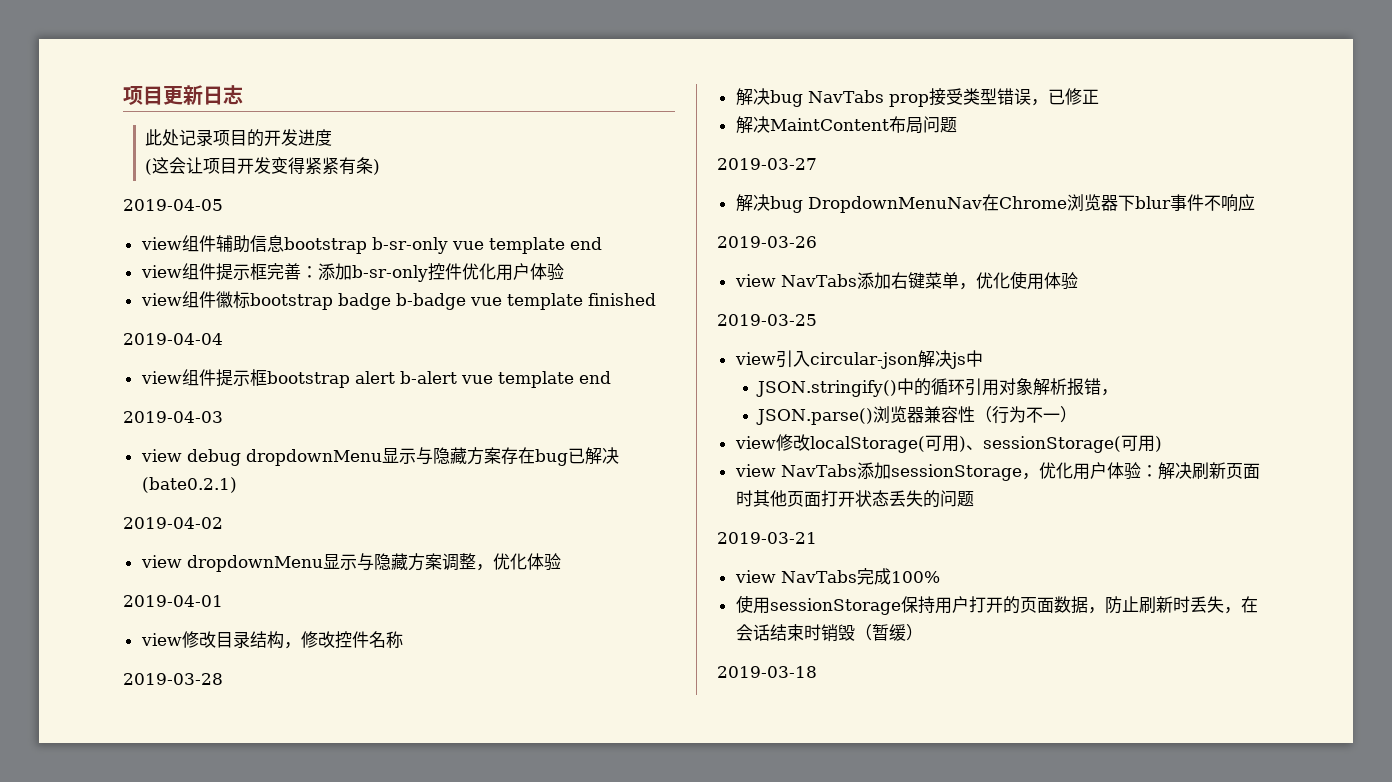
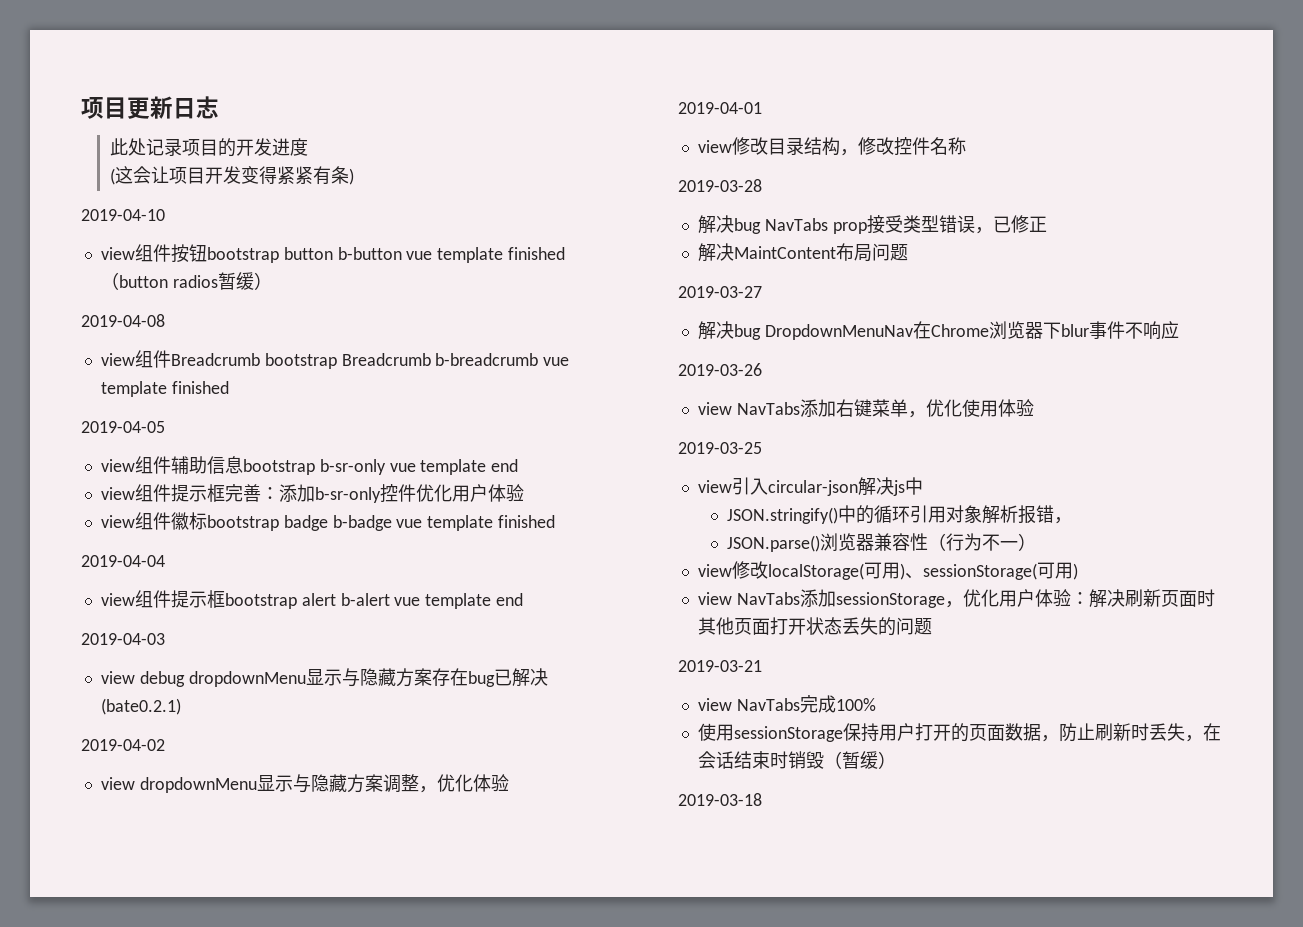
(381, 167) none -> [81,209,165,221] [100,244,566,263] [100,272,272,290] [81,314,165,327] [100,350,570,369] [100,381,229,397] // 2019-04-10 // view组件按钮bootstrap button b-button vue template finished（button radios暂缓） // 2019-04-08 // view组件Breadcrumb bootstrap Breadcrumb b-breadcrumb vue template finished

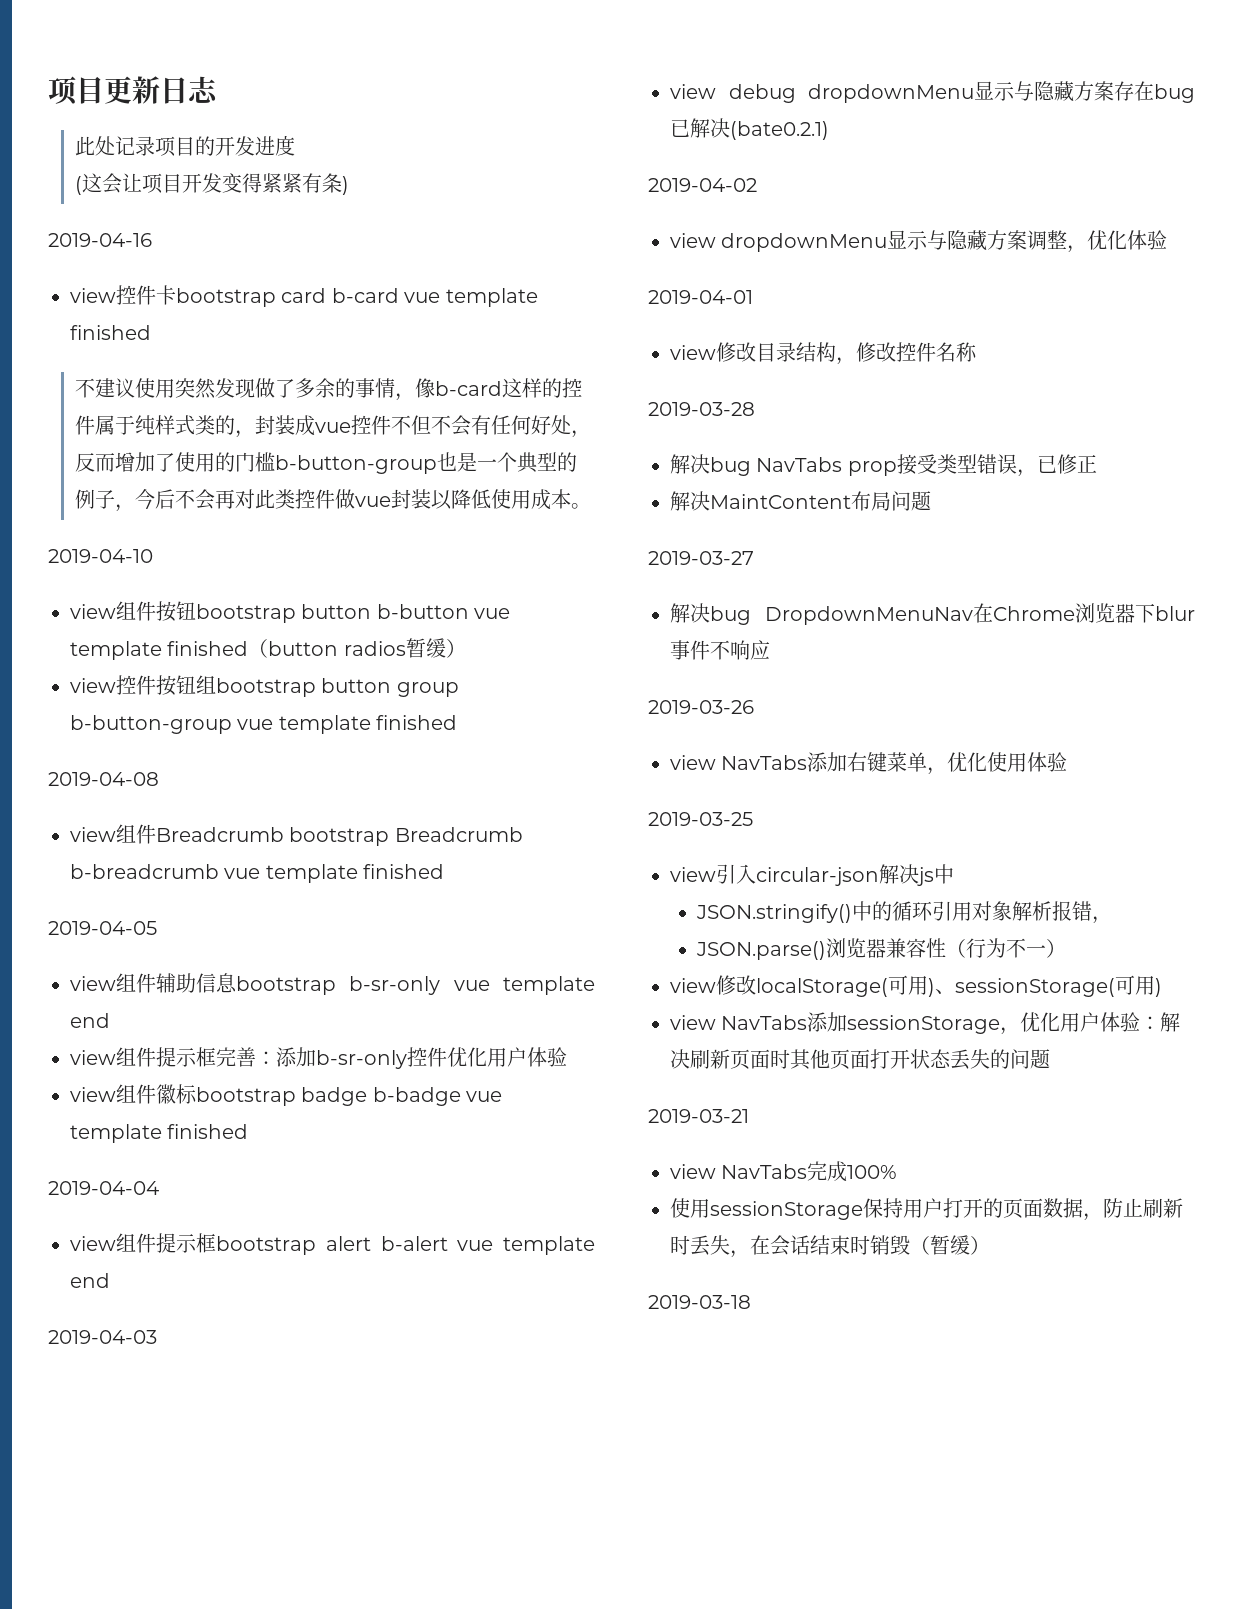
(355, 176) none -> [48,233,152,247] [70,285,538,307] [70,325,151,340] [74,378,582,401] [74,415,591,438] [74,452,577,474] [74,489,591,512] // 2019-04-16 // view控件卡bootstrap card b-card vue template finished // 不建议使用突然发现做了多余的事情，像b-card这样的控件属于纯样式类的，封装成vue控件不但不会有任何好处，反而增加了使用的门槛b-button-group也是一个典型的例子，今后不会再对此类控件做vue封装以降低使用成本。
(272, 281) none -> [70,675,459,697] [70,715,458,734] // view控件按钮组bootstrap button group b-button-group vue template finished

